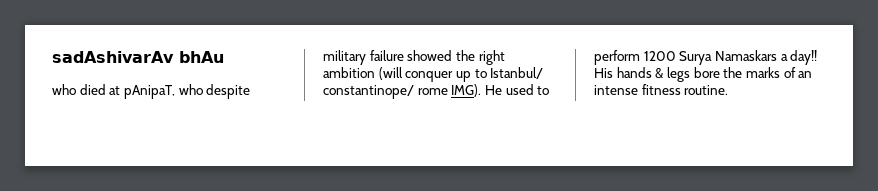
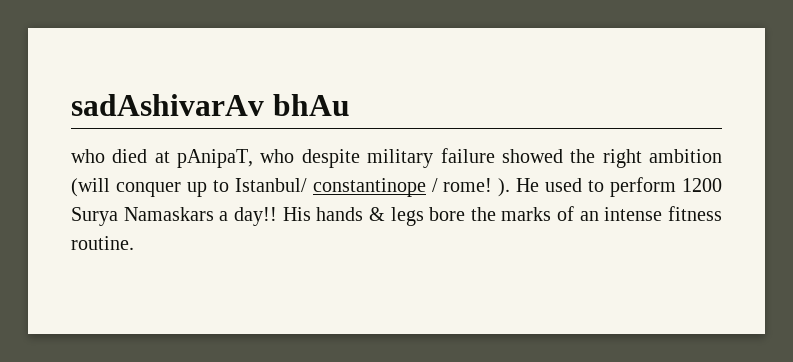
[323,84,482,99] constantinope/ rome IMG). -> [312,178,511,197] constantinope / rome! ).

